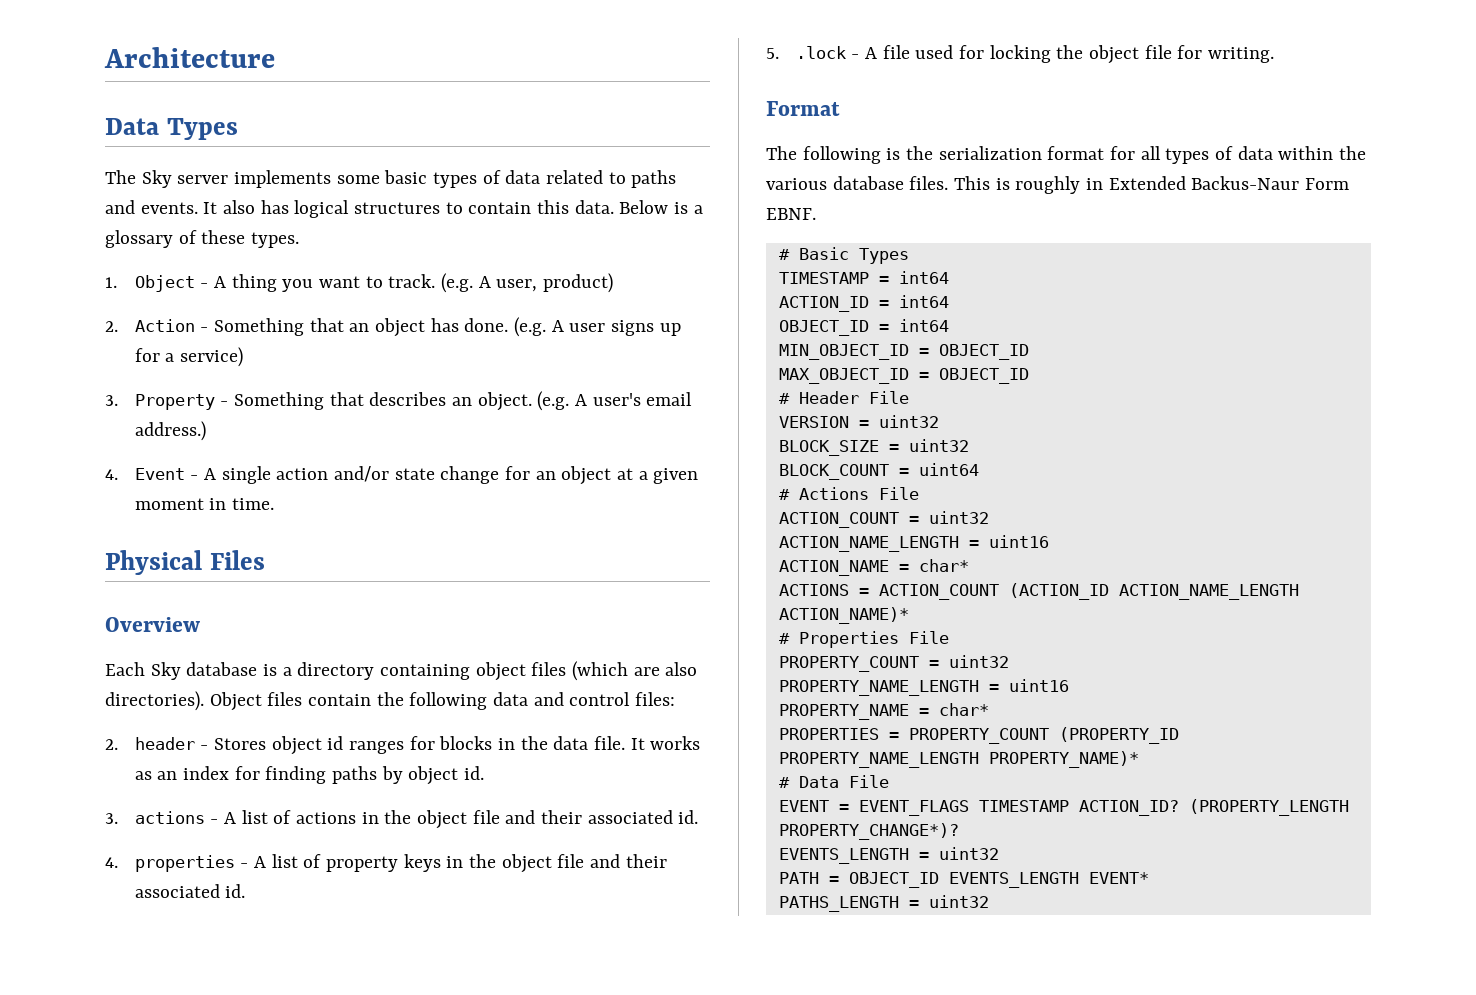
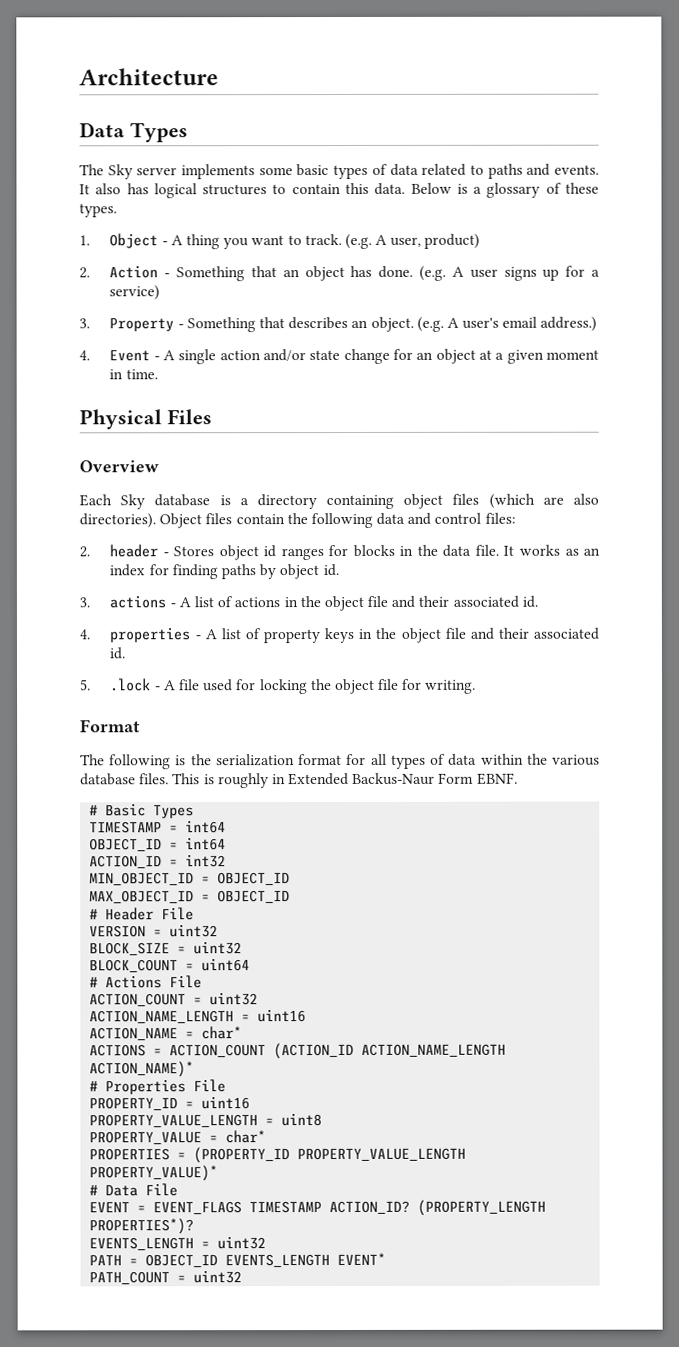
[778,295,949,312] [778,319,949,336] ACTION_ID = int64 // OBJECT_ID = int64 -> [89,837,227,852] [89,854,227,869] OBJECT_ID = int64 // ACTION_ID = int32
[778,655,1009,672] [778,679,1069,696] [778,704,909,720] PROPERTY_COUNT = uint32 // PROPERTY_NAME_LENGTH = uint16 // PROPERTY_NAME -> [89,1096,251,1111] [89,1113,323,1128] [89,1131,203,1145] PROPERTY_ID = uint16 // PROPERTY_VALUE_LENGTH = uint8 // PROPERTY_VALUE
[908,727,1179,744] [778,751,1139,768] PROPERTY_COUNT (PROPERTY_ID PROPERTY_NAME_LENGTH PROPERTY_NAME)* -> [193,1147,467,1164] [89,1165,219,1182] (PROPERTY_ID PROPERTY_VALUE_LENGTH PROPERTY_VALUE)*
[778,823,959,840] PROPERTY_CHANGE*)? -> [89,1218,195,1235] PROPERTIES*)?
[778,896,899,912] PATHS_LENGTH -> [89,1271,171,1285] PATH_COUNT

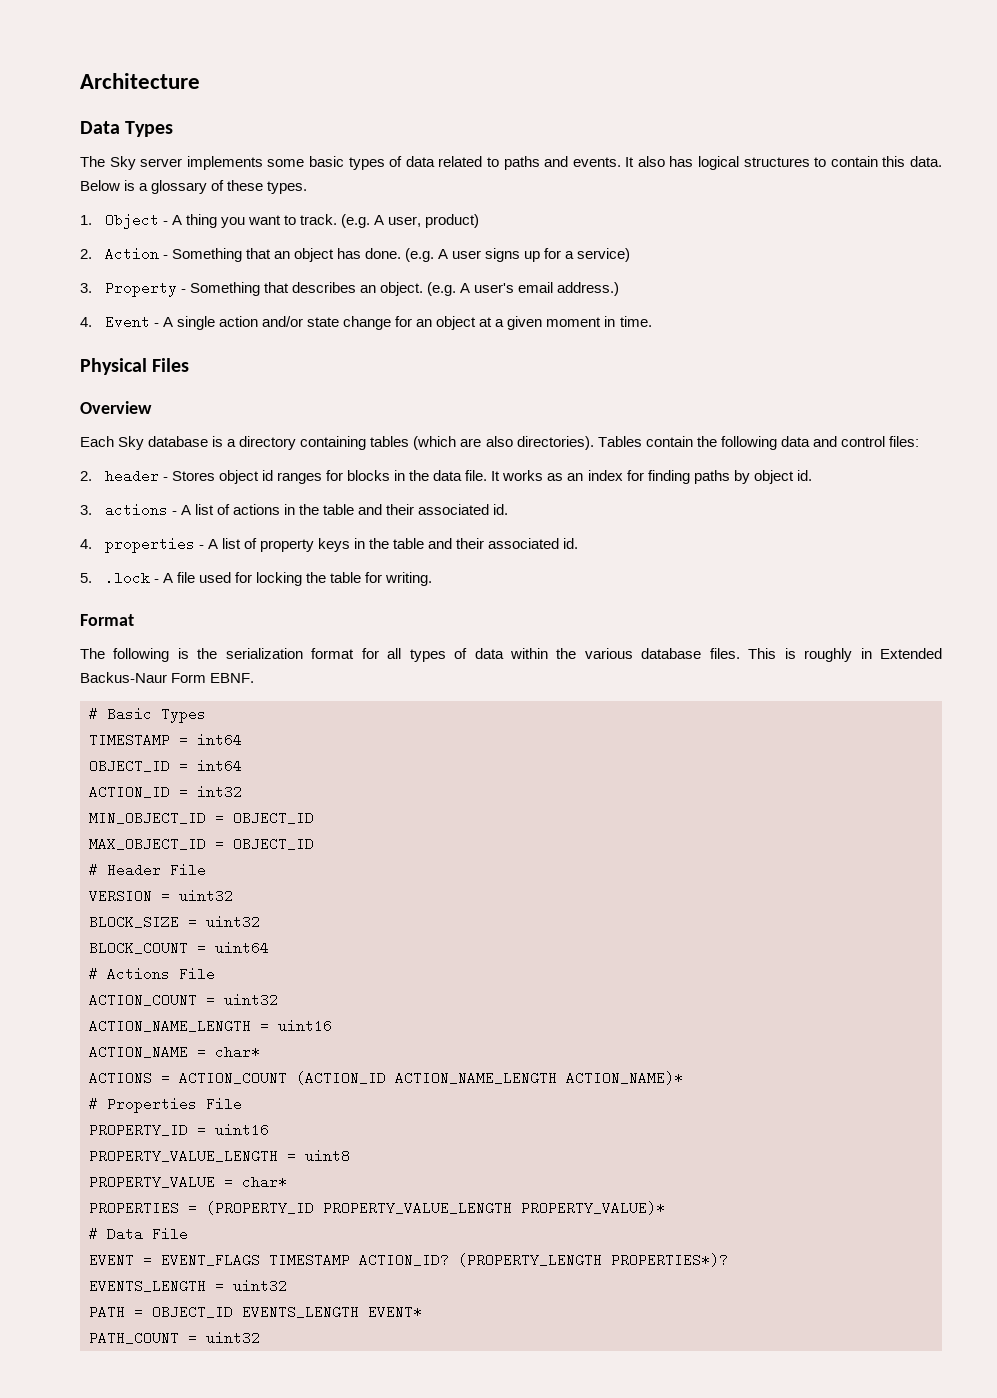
[403,493,480,509] object files -> [370,436,410,447] tables
[159,513,233,529] Object files -> [597,436,642,447] Tables
[323,595,389,612] object file -> [323,504,355,515] table
[400,627,466,643] object file -> [393,538,425,549] table
[334,678,400,695] object file -> [330,572,362,583] table

